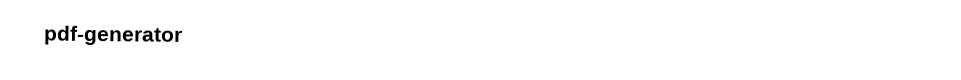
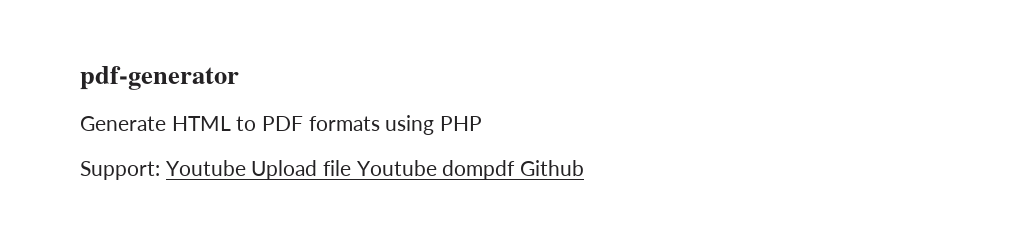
(183, 35) none -> [80,115,483,135] [80,160,585,180] // Generate HTML to PDF formats using PHP // Support: Youtube Upload file Youtube dompdf Github

